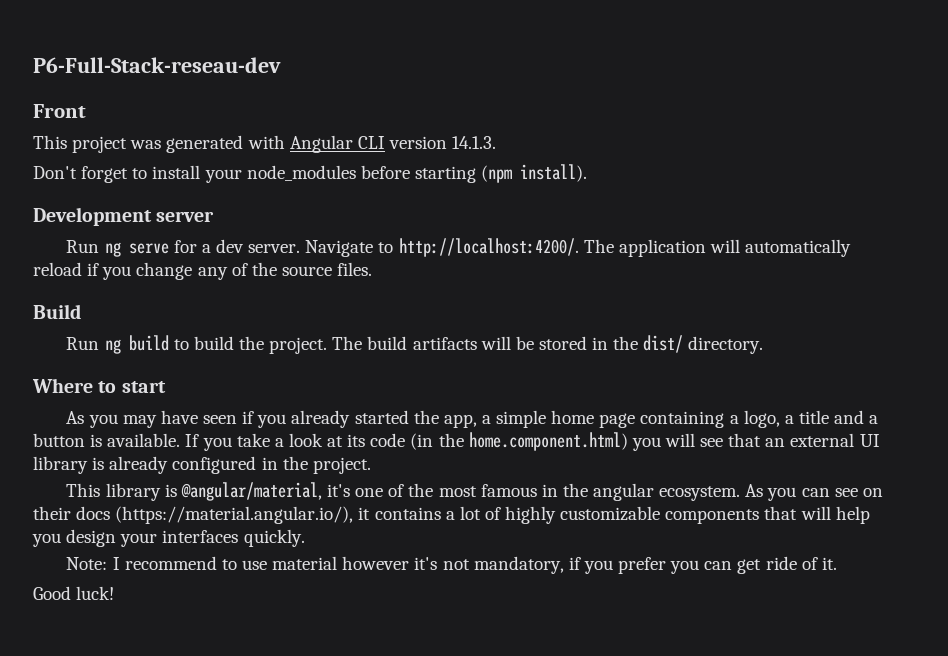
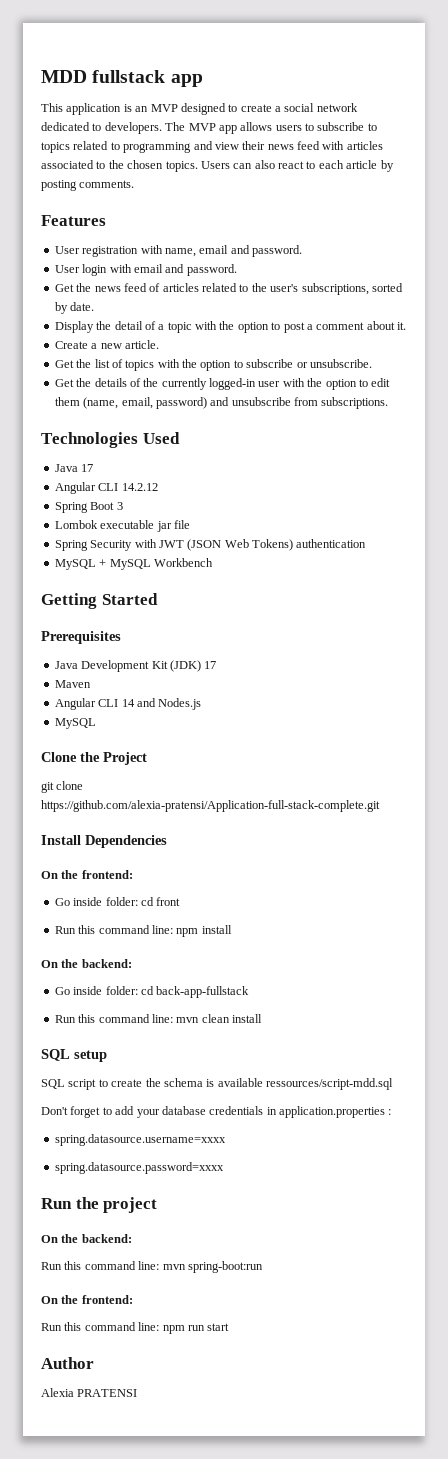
[33,57,281,73] [33,104,86,118] [33,135,497,153] [33,164,588,183] [33,207,215,226] [66,238,852,257] [33,262,373,280] [33,304,81,319] [66,335,764,354] [32,378,166,393] [66,410,879,428] [33,432,880,451] [33,456,371,474] [66,482,883,501] [33,506,870,524] [32,529,305,547] [66,556,837,574] [33,586,115,600] P6-Full-Stack-reseau-dev // Front // This project was generated with Angular CLI version 14.1.3. // Don't forget to install your node_modules before starting (npm install). // Development server // Run ng serve for a dev server. Navigate to http://localhost:4200/. The application will automatically reload if you change any of the source files. // Build // Run ng build to build the project. The build artifacts will be stored in the dist/ directory. // Where to start // As you may have seen if you already started the app, a simple home page containing a logo, a title and a button is available. If you take a look at its code (in the home.component.html) you will see that an external UI library is already configured in the project. // This library is @angular/material, it's one of the most famous in the angular ecosystem. As you can see on their docs (https://material.angular.io/), it contains a lot of highly customizable components that will help you design your interfaces quickly. // Note: I recommend to use material however it's not mandatory, if you prefer you can get ride of it. // Good luck! -> [41,70,203,87] [41,103,358,115] [41,122,377,134] [41,141,383,153] [41,160,394,172] [41,180,135,191] [41,215,106,226] [54,245,302,257] [54,264,237,276] [54,283,403,295] [54,302,95,314] [54,321,406,333] [54,340,159,349] [54,359,372,371] [54,378,391,390] [54,397,389,409] [41,432,180,448] [54,464,94,472] [54,482,158,494] [54,502,123,513] [54,520,190,532] [54,539,367,551] [54,558,213,570] [41,593,158,609] [41,631,121,644] [54,660,217,672] [54,680,91,688] [54,698,202,710] [54,718,96,729] [41,752,147,765] [41,781,84,793] [41,800,380,812] [41,835,167,848] [41,870,133,879] [54,897,181,906] [54,925,232,937] [41,959,132,968] [54,986,250,998] [54,1014,262,1023] [41,1049,107,1062] [41,1078,393,1090] [41,1106,392,1118] [54,1134,226,1146] [54,1162,224,1174] [41,1197,158,1213] [41,1234,132,1243] [41,1261,263,1273] [41,1295,133,1304] [41,1322,230,1334] [41,1357,94,1369] [41,1388,138,1397] MDD fullstack app // This application is an MVP designed to create a social network dedicated to developers. The MVP app allows users to subscribe to topics related to programming and view their news feed with articles associated to the chosen topics. Users can also react to each article by posting comments. // Features // User registration with name, email and password. // User login with email and password. // Get the news feed of articles related to the user's subscriptions, sorted by date. // Display the detail of a topic with the option to post a comment about it. // Create a new article. // Get the list of topics with the option to subscribe or unsubscribe. // Get the details of the currently logged-in user with the option to edit them (name, email, password) and unsubscribe from subscriptions. // Technologies Used // Java 17 // Angular CLI 14.2.12 // Spring Boot 3 // Lombok executable jar file // Spring Security with JWT (JSON Web Tokens) authentication // MySQL + MySQL Workbench // Getting Started // Prerequisites // Java Development Kit (JDK) 17 // Maven // Angular CLI 14 and Nodes.js // MySQL // Clone the Project // git clone https://github.com/alexia-pratensi/Application-full-stack-complete.git // Install Dependencies // On the frontend: // Go inside folder: cd front // Run this command line: npm install // On the backend: // Go inside folder: cd back-app-fullstack // Run this command line: mvn clean install // SQL setup // SQL script to create the schema is available ressources/script-mdd.sql // Don't forget to add your database credentials in application.properties : // spring.datasource.username=xxxx // spring.datasource.password=xxxx // Run the project // On the backend: // Run this command line: mvn spring-boot:run // On the frontend: // Run this command line: npm run start // Author // Alexia PRATENSI

